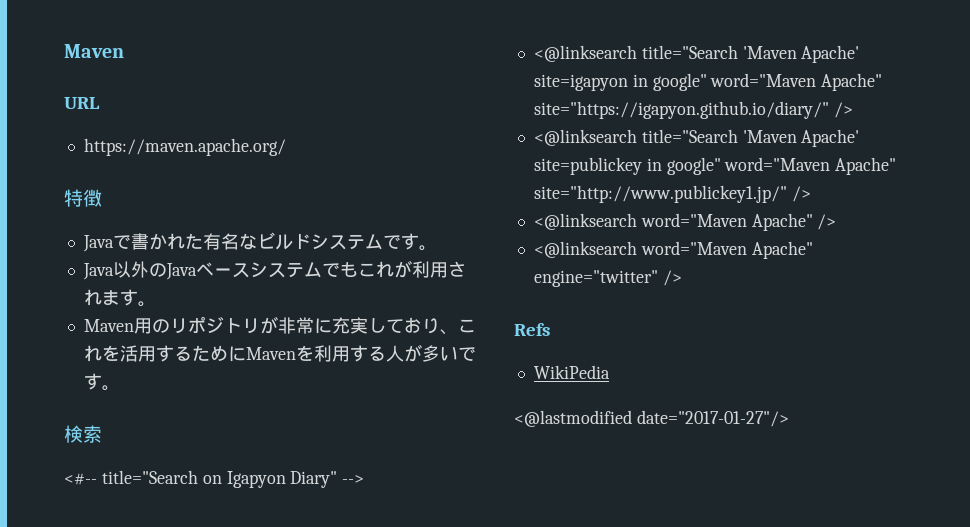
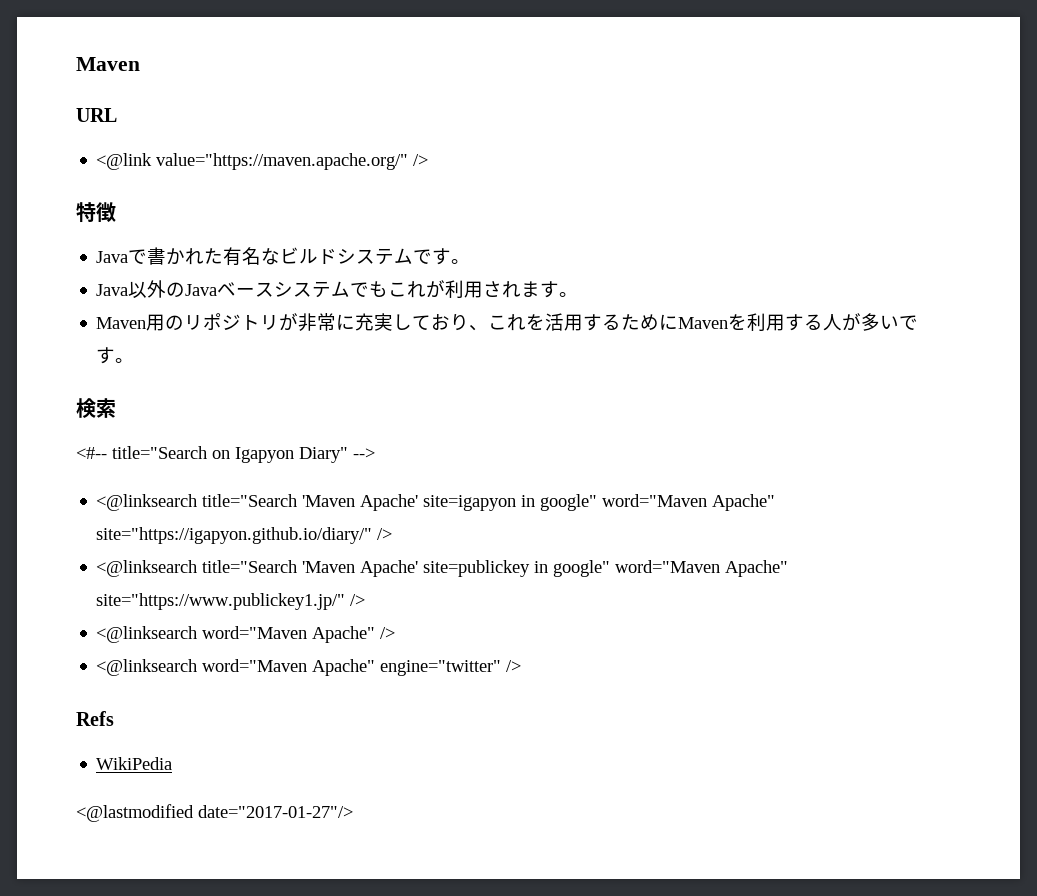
[83,138,286,156] https://maven.apache.org/ -> [96,153,429,170] <@link value="https://maven.apache.org/" />
[533,185,787,203] site="http://www.publickey1.jp/" -> [96,593,346,610] site="https://www.publickey1.jp/"

